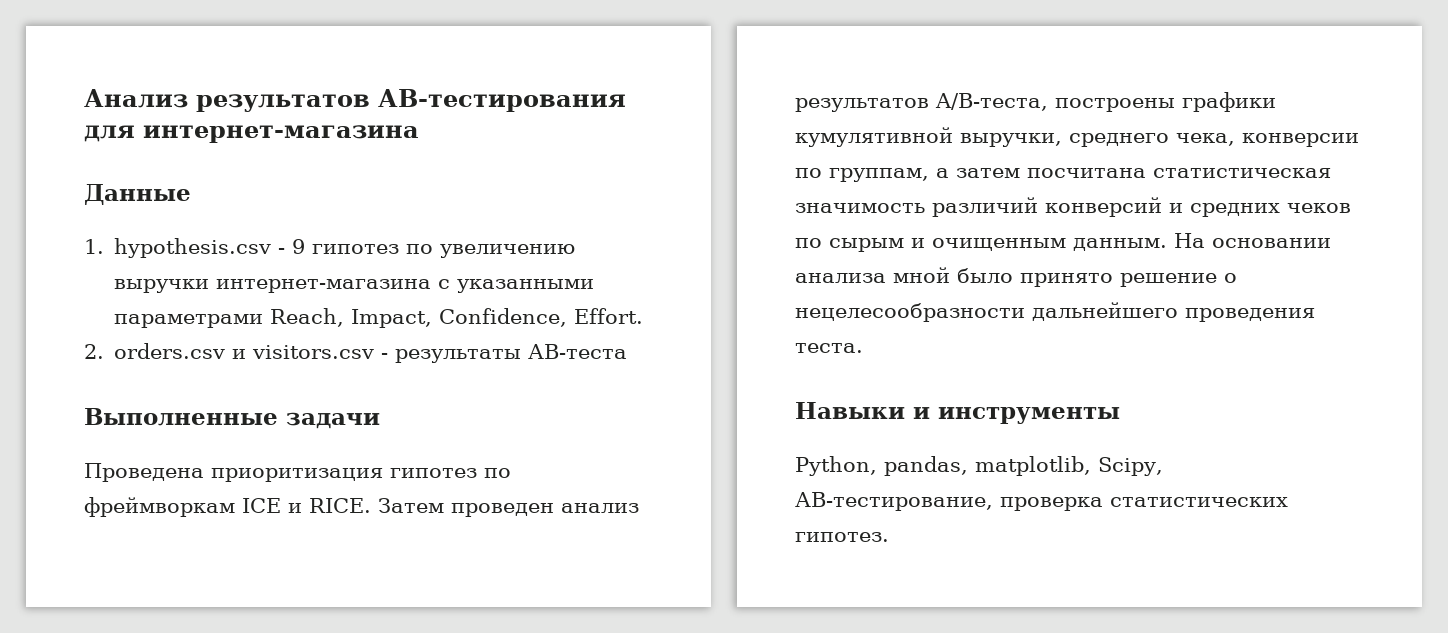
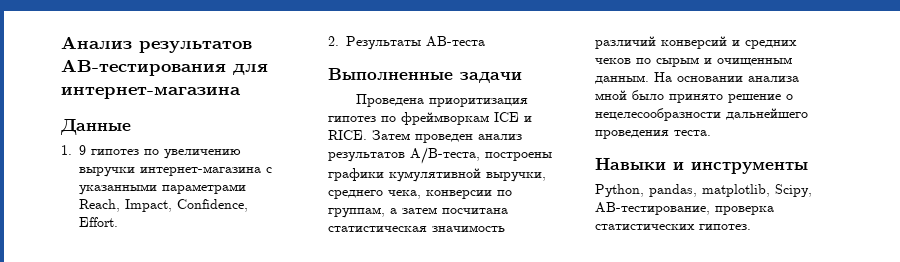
[114,238,286,258] hypothesis.csv - -> (72, 150) none
[114,343,522,363] orders.csv и visitors.csv - результаты -> [346,36,421,50] Результаты

